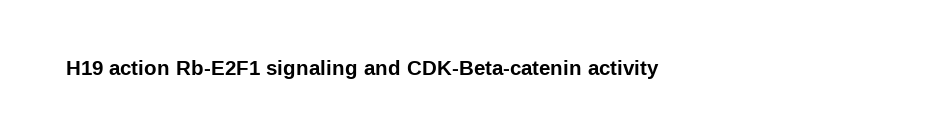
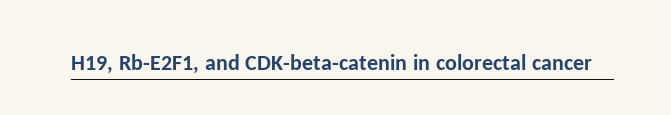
[66,60,659,79] H19 action Rb-E2F1 signaling and CDK-Beta-catenin activity -> [71,54,592,74] H19, Rb-E2F1, and CDK-beta-catenin in colorectal cancer

